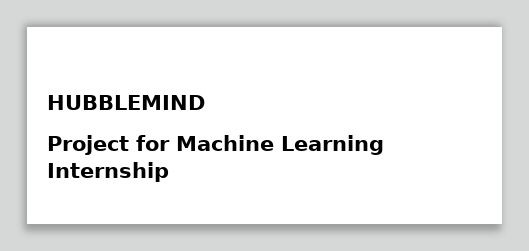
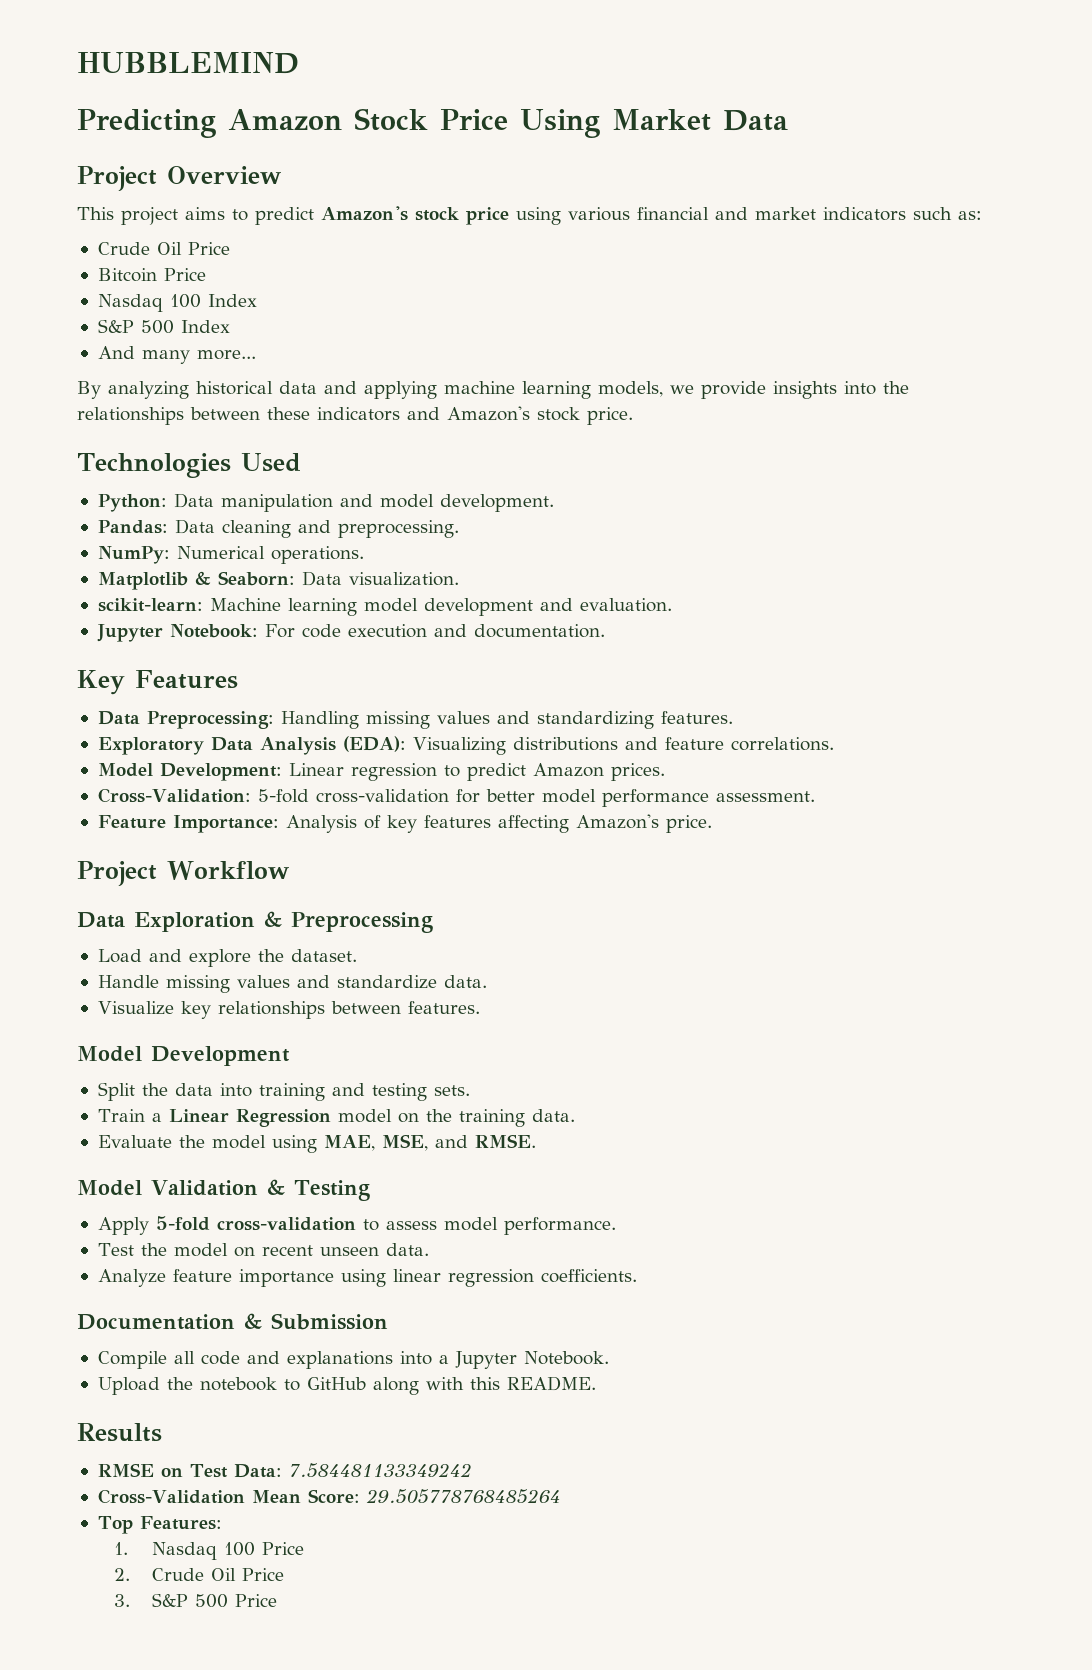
[47,135,384,155] [47,162,169,182] Project for Machine Learning Internship -> [77,108,788,138] [77,166,281,191] [77,206,982,225] [97,242,230,255] [97,268,206,282] [97,294,257,312] [97,319,230,334] [97,346,256,364] [77,381,909,399] [77,406,633,425] [77,453,301,478] [97,493,554,512] [97,519,459,538] [97,546,364,564] [97,571,459,590] [97,598,672,616] [96,624,605,642] [77,670,238,695] [97,711,733,729] [97,736,834,755] [97,763,665,781] [97,788,815,807] [97,814,712,833] [77,861,289,886] [77,911,433,933] [97,949,357,967] [97,975,487,993] [97,1001,480,1019] [77,1046,290,1066] [97,1082,470,1101] [97,1109,575,1127] [97,1134,536,1153] [77,1179,370,1201] [97,1216,616,1235] [97,1243,429,1257] [97,1269,637,1287] [77,1313,388,1330] [97,1351,609,1369] [97,1376,596,1395] [77,1423,162,1442] [97,1463,472,1478] [97,1489,561,1504] [97,1516,222,1534] [114,1542,304,1560] [114,1568,284,1581] [114,1593,277,1608] Predicting Amazon Stock Price Using Market Data // Project Overview // This project aims to predict Amazon's stock price using various financial and market indicators such as: // Crude Oil Price // Bitcoin Price // Nasdaq 100 Index // S&P 500 Index // And many more... // By analyzing historical data and applying machine learning models, we provide insights into the relationships between these indicators and Amazon's stock price. // Technologies Used // Python: Data manipulation and model development. // Pandas: Data cleaning and preprocessing. // NumPy: Numerical operations. // Matplotlib & Seaborn: Data visualization. // scikit-learn: Machine learning model development and evaluation. // Jupyter Notebook: For code execution and documentation. // Key Features // Data Preprocessing: Handling missing values and standardizing features. // Exploratory Data Analysis (EDA): Visualizing distributions and feature correlations. // Model Development: Linear regression to predict Amazon prices. // Cross-Validation: 5-fold cross-validation for better model performance assessment. // Feature Importance: Analysis of key features affecting Amazon's price. // Project Workflow // Data Exploration & Preprocessing // Load and explore the dataset. // Handle missing values and standardize data. // Visualize key relationships between features. // Model Development // Split the data into training and testing sets. // Train a Linear Regression model on the training data. // Evaluate the model using MAE, MSE, and RMSE. // Model Validation & Testing // Apply 5-fold cross-validation to assess model performance. // Test the model on recent unseen data. // Analyze feature importance using linear regression coefficients. // Documentation & Submission // Compile all code and explanations into a Jupyter Notebook. // Upload the notebook to GitHub along with this README. // Results // RMSE on Test Data: 7.584481133349242 // Cross-Validation Mean Score: 29.505778768485264 // Top Features: // 1. Nasdaq 100 Price // 2. Crude Oil Price // 3. S&P 500 Price

